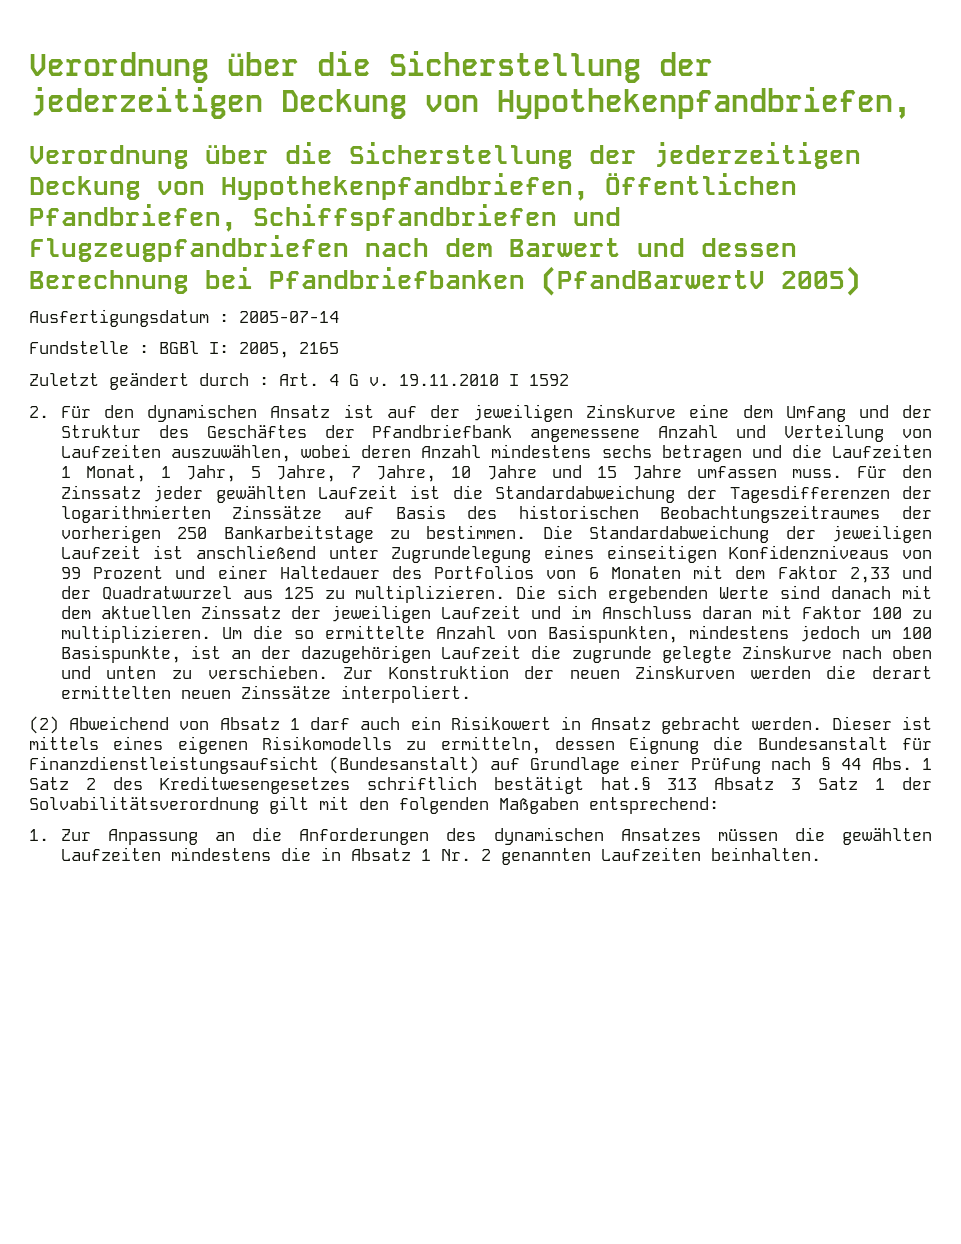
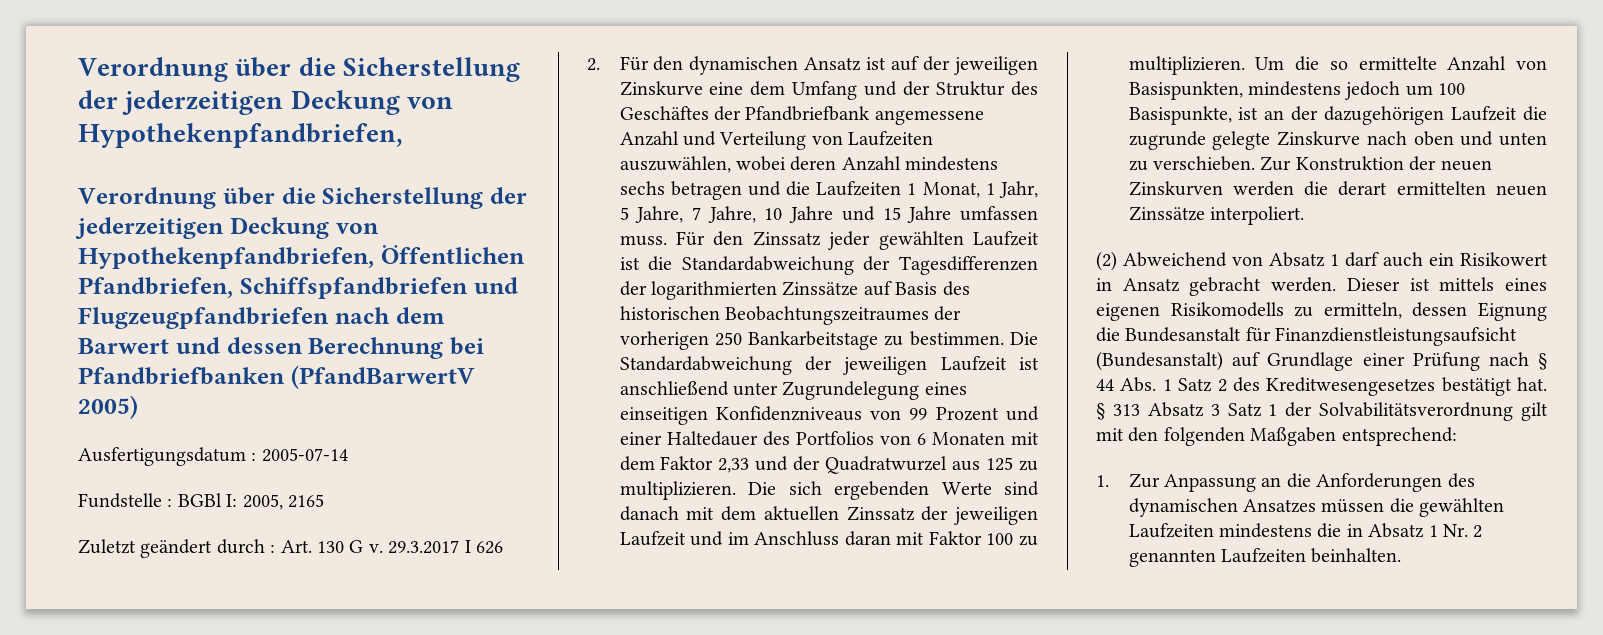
[329,374,339,386] 4 -> [317,541,344,553] 130
[399,374,569,386] 19.11.2010 I 1592 -> [388,540,503,554] 29.3.2017 I 626
[366,776,651,794] schriftlich bestätigt hat.§ -> [1441,377,1547,396] [1096,403,1105,420] bestätigt hat. §

